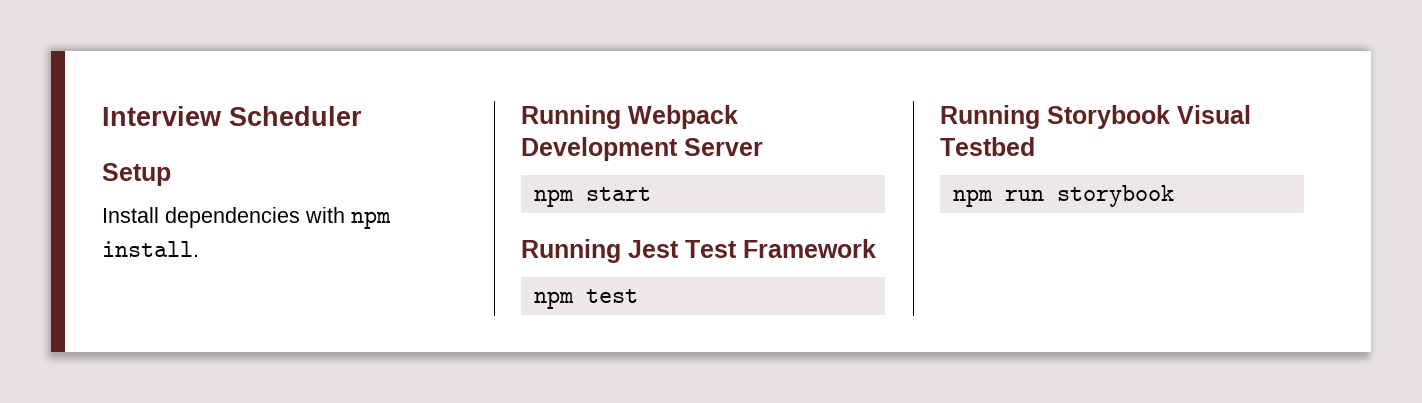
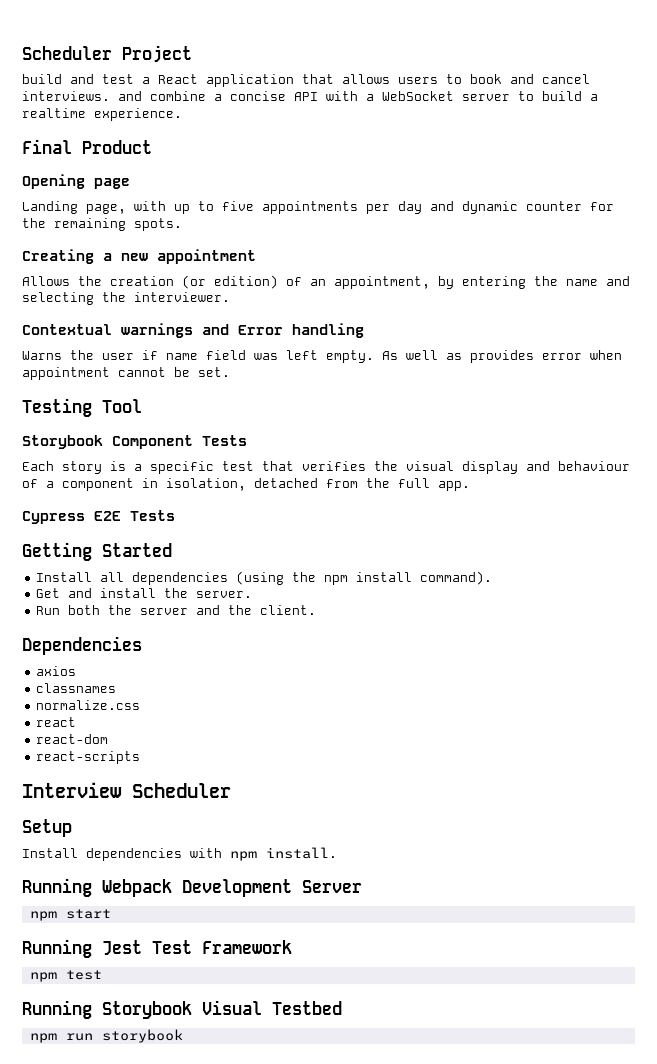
(102, 116) none -> [22,45,192,63] [22,74,590,87] [22,91,598,101] [22,108,182,121] [22,139,152,154] [22,174,130,189] [22,201,614,214] [22,218,182,231] [22,249,256,264] [22,275,630,289] [22,292,230,305] [22,323,364,338] [22,350,622,363] [22,367,230,380] [22,398,142,417] [22,435,247,449] [22,461,630,474] [22,478,470,491] [22,510,175,524] [22,542,172,561] [36,571,493,585] [36,588,253,598] [36,605,317,615] [22,636,142,655] [36,666,77,676] [36,683,117,693] [36,700,141,710] [36,717,77,727] [36,734,109,744] [36,751,141,764] Scheduler Project // build and test a React application that allows users to book and cancel interviews. and combine a concise API with a WebSocket server to build a realtime experience. // Final Product // Opening page // Landing page, with up to five appointments per day and dynamic counter for the remaining spots. // Creating a new appointment // Allows the creation (or edition) of an appointment, by entering the name and selecting the interviewer. // Contextual warnings and Error handling // Warns the user if name field was left empty. As well as provides error when appointment cannot be set. // Testing Tool // Storybook Component Tests // Each story is a specific test that verifies the visual display and behaviour of a component in isolation, detached from the full app. // Cypress E2E Tests // Getting Started // Install all dependencies (using the npm install command). // Get and install the server. // Run both the server and the client. // Dependencies // axios // classnames // normalize.css // react // react-dom // react-scripts //

